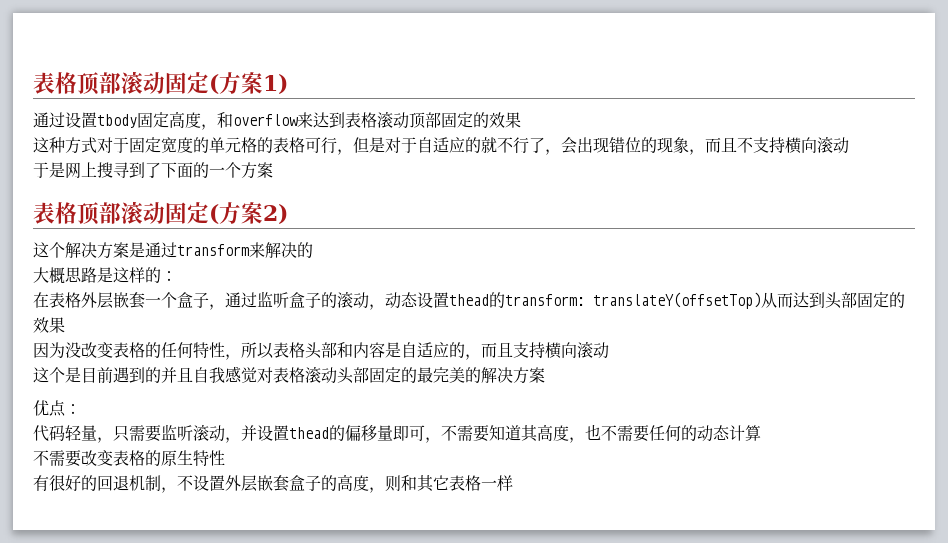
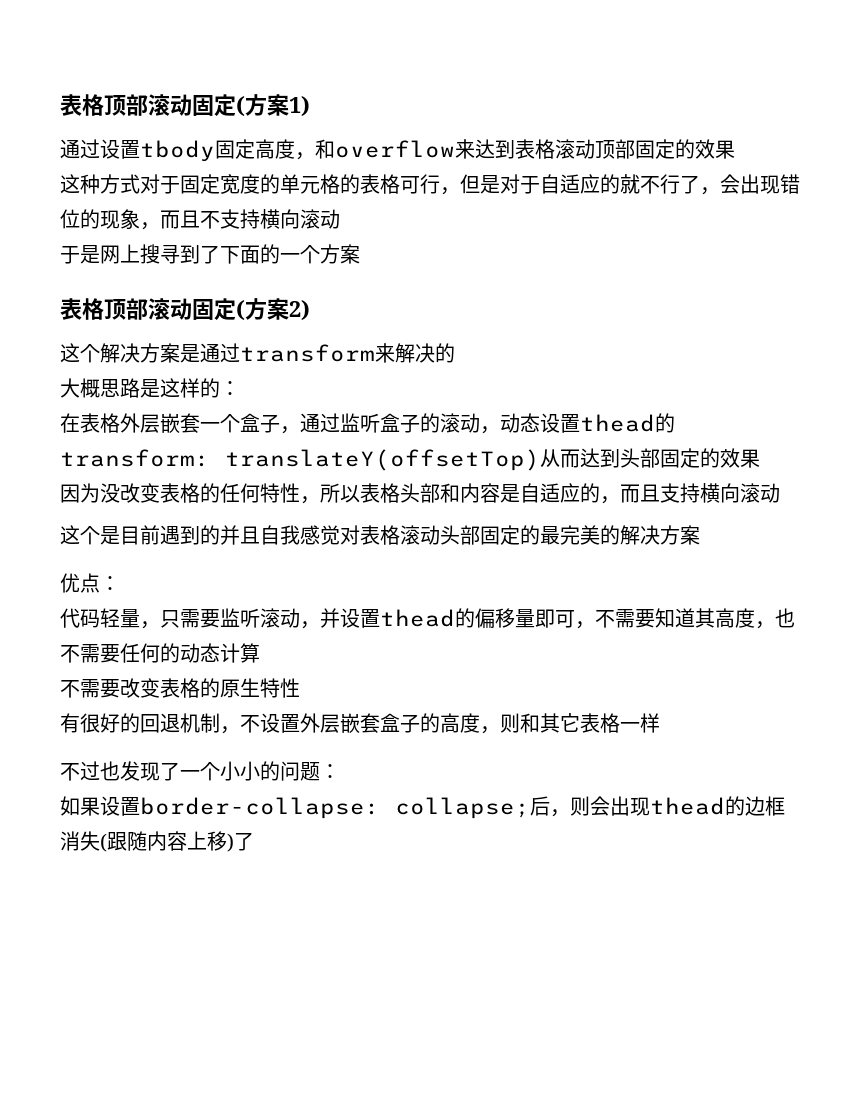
(513, 483) none -> [60,761,340,781] [60,796,785,819] [60,831,254,852] // 不过也发现了一个小小的问题： // 如果设置border-collapse: collapse;后，则会出现thead的边框消失(跟随内容上移)了

